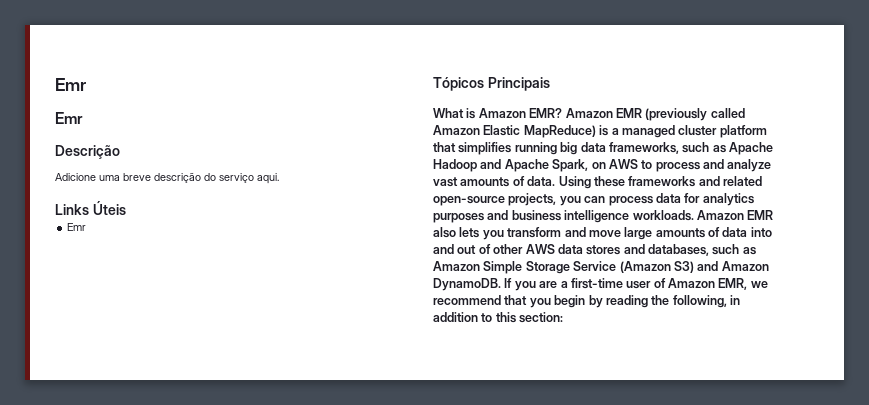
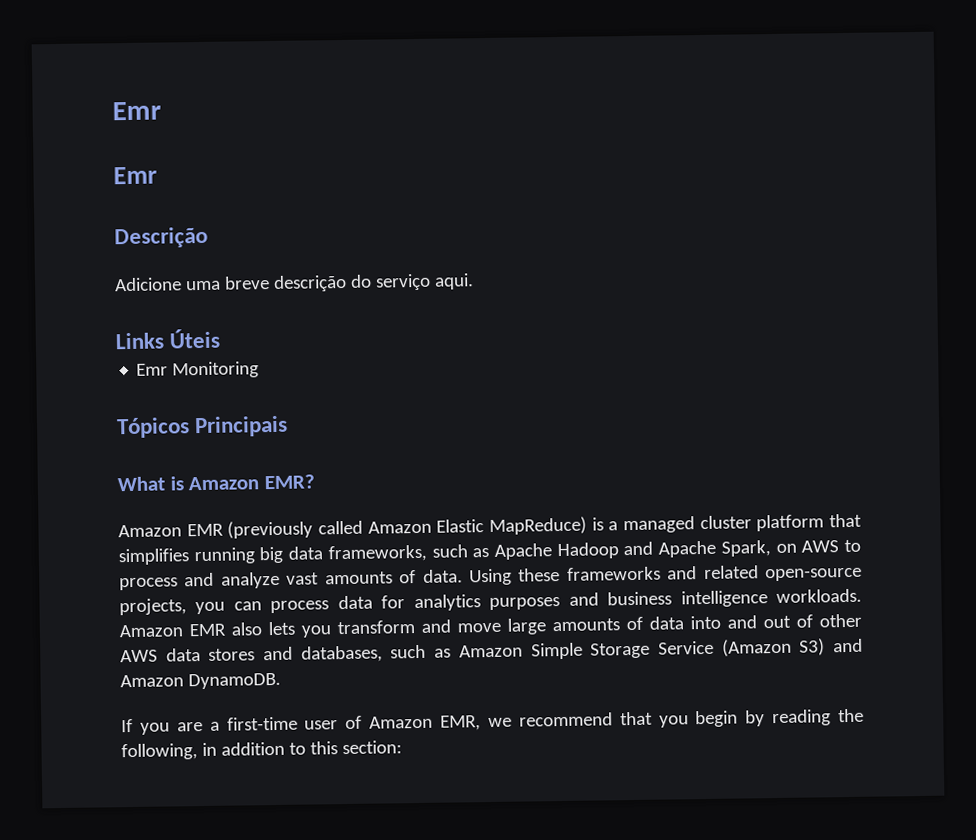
(87, 227) none -> [172,361,260,379] Monitoring
(563, 113) none -> (315, 482) //
(501, 284) none -> (281, 681) //

